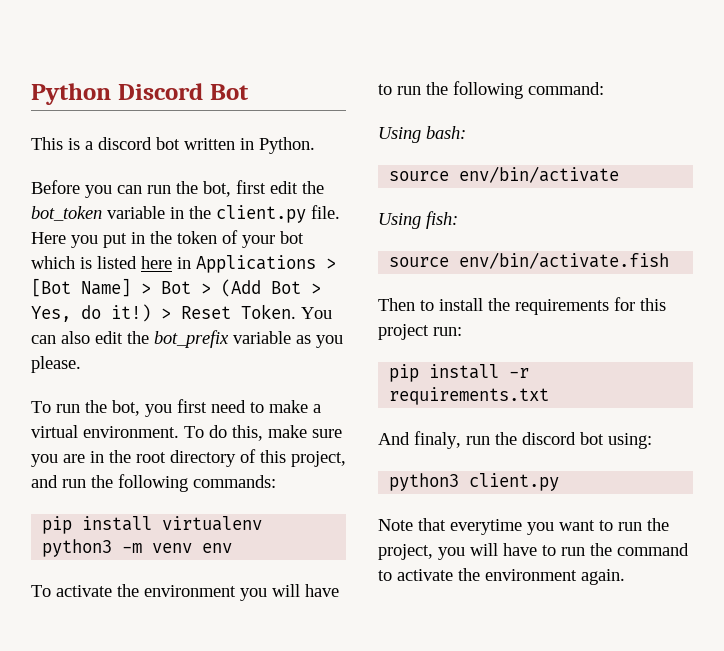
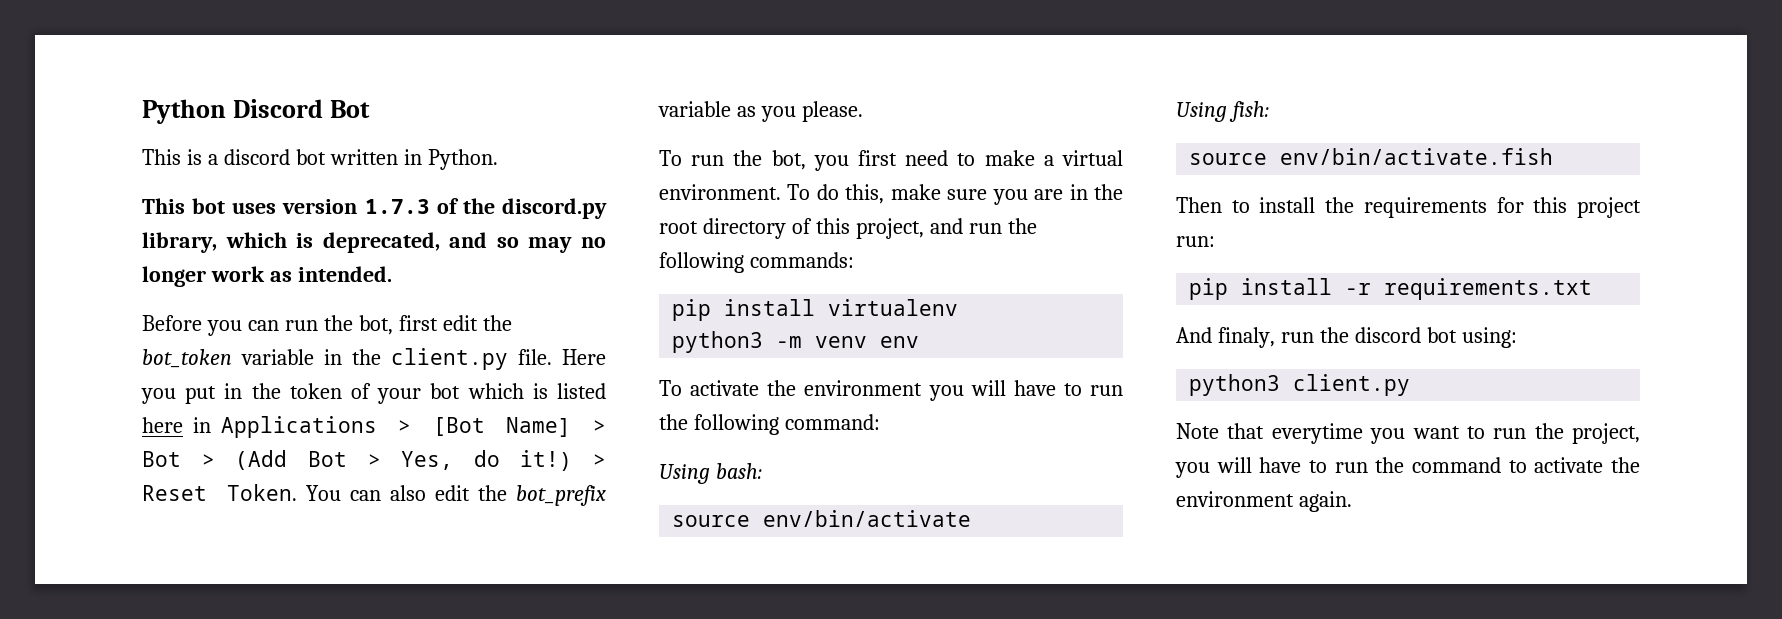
(315, 145) none -> [142,198,607,219] [142,232,606,253] [142,266,392,287] // This bot uses version 1.7.3 of the discord.py library, which is deprecated, and so may no longer work as intended.

